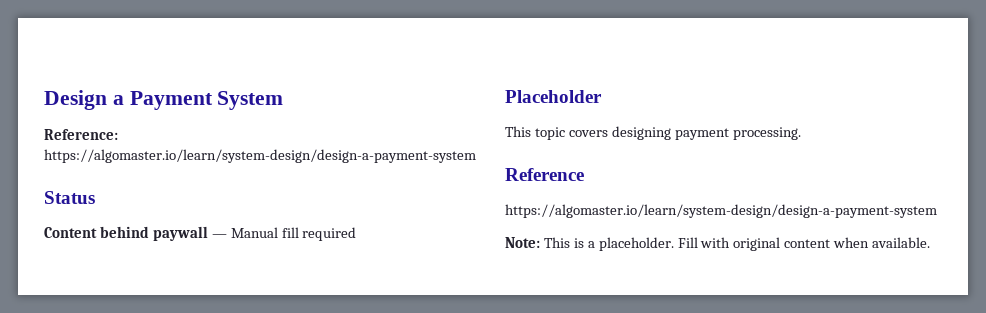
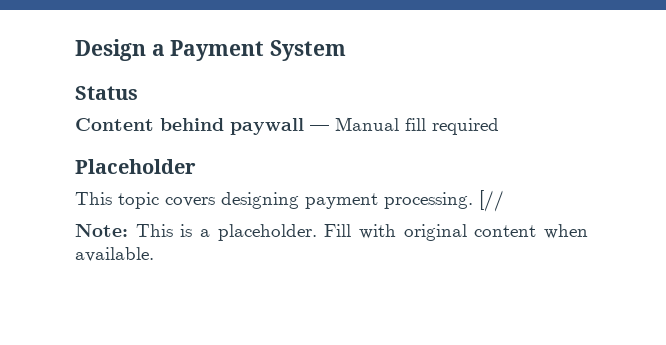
[44,129,118,140] [44,149,476,163] // Reference: https://algomaster.io/learn/system-design/design-a-payment-system -> (347, 50) none
[505,168,584,181] [505,204,937,218] // Reference // https://algomaster.io/learn/system-design/design-a-payment-system -> [479,190,504,212] [//

